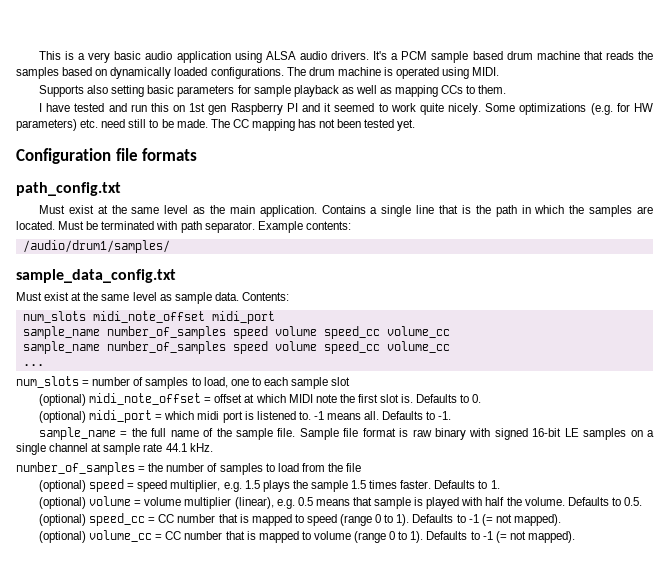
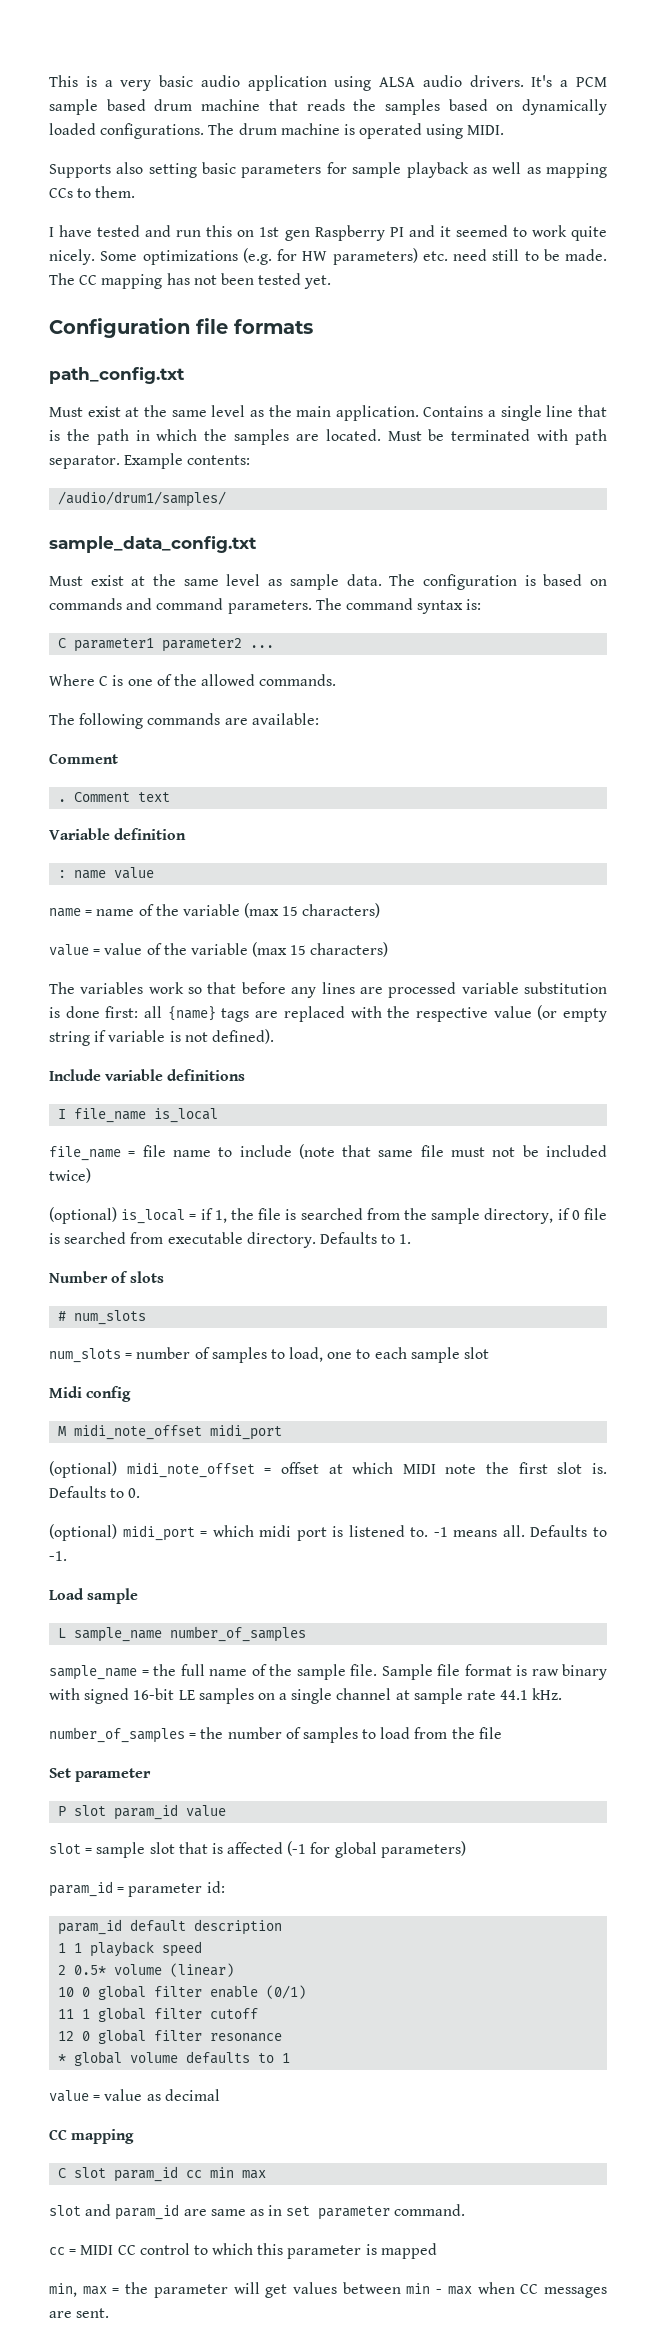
[241,292,289,301] [22,311,275,324] [22,326,450,339] [22,341,450,354] [22,364,44,366] Contents: // num_slots midi_note_offset midi_port // sample_name number_of_samples speed volume speed_cc volume_cc // sample_name number_of_samples speed volume speed_cc volume_cc // ... -> [389,574,608,590] [49,598,482,614] [58,638,275,652] [49,674,337,686] [49,713,319,729] [49,753,118,764] [58,792,171,802] [49,828,187,840] [58,867,155,879] [49,903,381,918] [49,942,389,957] [49,982,607,998] [49,1005,607,1022] [49,1029,274,1046] [49,1069,246,1081] [58,1108,219,1123] [49,1144,608,1161] [49,1168,91,1183] [49,1207,607,1224] [49,1232,412,1248] [49,1271,165,1283] [58,1310,147,1325] The configuration is based on commands and command parameters. The command syntax is: // C parameter1 parameter2 ... // Where C is one of the allowed commands. // The following commands are available: // Comment // . Comment text // Variable definition // : name value // name = name of the variable (max 15 characters) // value = value of the variable (max 15 characters) // The variables work so that before any lines are processed variable substitution is done first: all {name} tags are replaced with the respective value (or empty string if variable is not defined). // Include variable definitions // I file_name is_local // file_name = file name to include (note that same file must not be included twice) // (optional) is_local = if 1, the file is searched from the sample directory, if 0 file is searched from executable directory. Defaults to 1. // Number of slots // # num_slots
(351, 381) none -> [49,1386,132,1402] [58,1424,283,1440] // Midi config // M midi_note_offset midi_port
(452, 415) none -> [49,1588,139,1604] [58,1626,307,1642] // Load sample // L sample_name number_of_samples
[38,479,500,492] [38,496,642,509] [38,513,561,526] [38,530,575,543] (optional) speed = speed multiplier, e.g. 1.5 plays the sample 1.5 times faster. Defaults to 1. // (optional) volume = volume multiplier (linear), e.g. 0.5 means that sample is played with half the volume. Defaults to 0.5. // (optional) speed_cc = CC number that is mapped to speed (range 0 to 1). Defaults to -1 (= not mapped). // (optional) volume_cc = CC number that is mapped to volume (range 0 to 1). Defaults to -1 (= not mapped). -> [49,1768,152,1782] [58,1804,227,1820] [49,1841,466,1858] [49,1881,225,1897] [58,1919,283,1935] [58,1941,203,1957] [58,1963,235,1977] [58,1985,307,2000] [58,2007,259,2022] [58,2029,283,2044] [58,2051,291,2066] [49,2089,220,2102] [49,2129,135,2144] [58,2166,267,2182] [49,2204,466,2220] [49,2243,437,2259] [49,2282,607,2298] [49,2308,110,2318] Set parameter // P slot param_id value // slot = sample slot that is affected (-1 for global parameters) // param_id = parameter id: // param_id default description // 1 1 playback speed // 2 0.5* volume (linear) // 10 0 global filter enable (0/1) // 11 1 global filter cutoff // 12 0 global filter resonance // * global volume defaults to 1 // value = value as decimal // CC mapping // C slot param_id cc min max // slot and param_id are same as in set parameter command. // cc = MIDI CC control to which this parameter is mapped // min, max = the parameter will get values between min - max when CC messages are sent.

